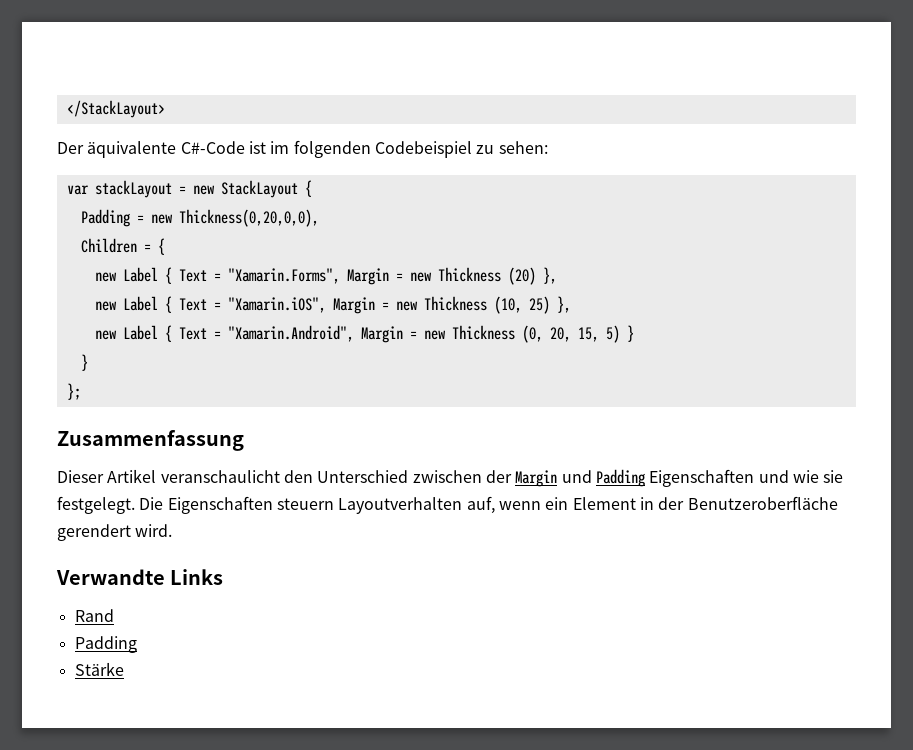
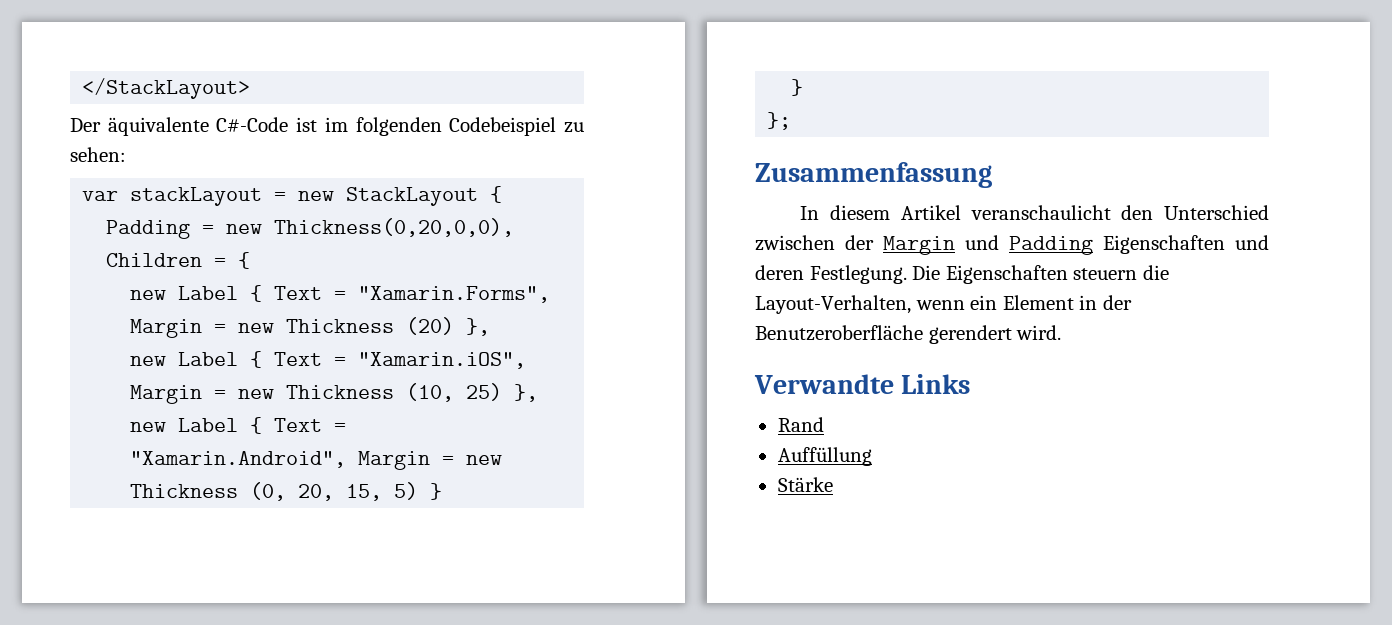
[57,470,104,483] Dieser -> [800,205,891,220] In diesem
[792,470,844,483] [57,496,135,514] wie sie festgelegt. -> [755,265,907,284] deren Festlegung.
[338,496,495,514] Layoutverhalten auf, -> [1142,265,1169,280] [755,295,911,314] die Layout-Verhalten,
[74,636,137,653] Padding -> [777,447,872,466] Auffüllung

